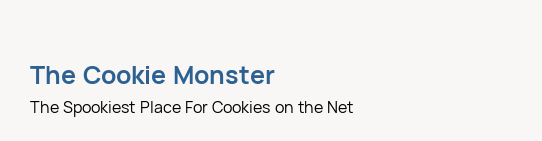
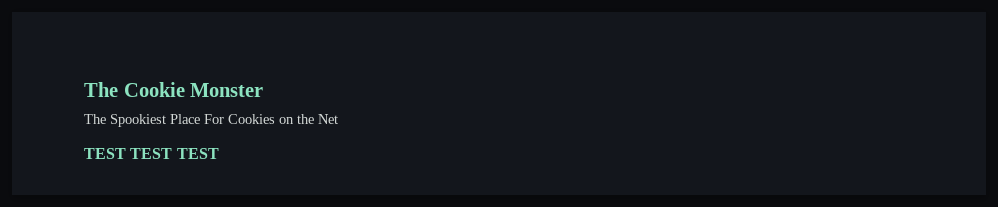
(354, 107) none -> [84,148,219,159] // TEST TEST TEST

